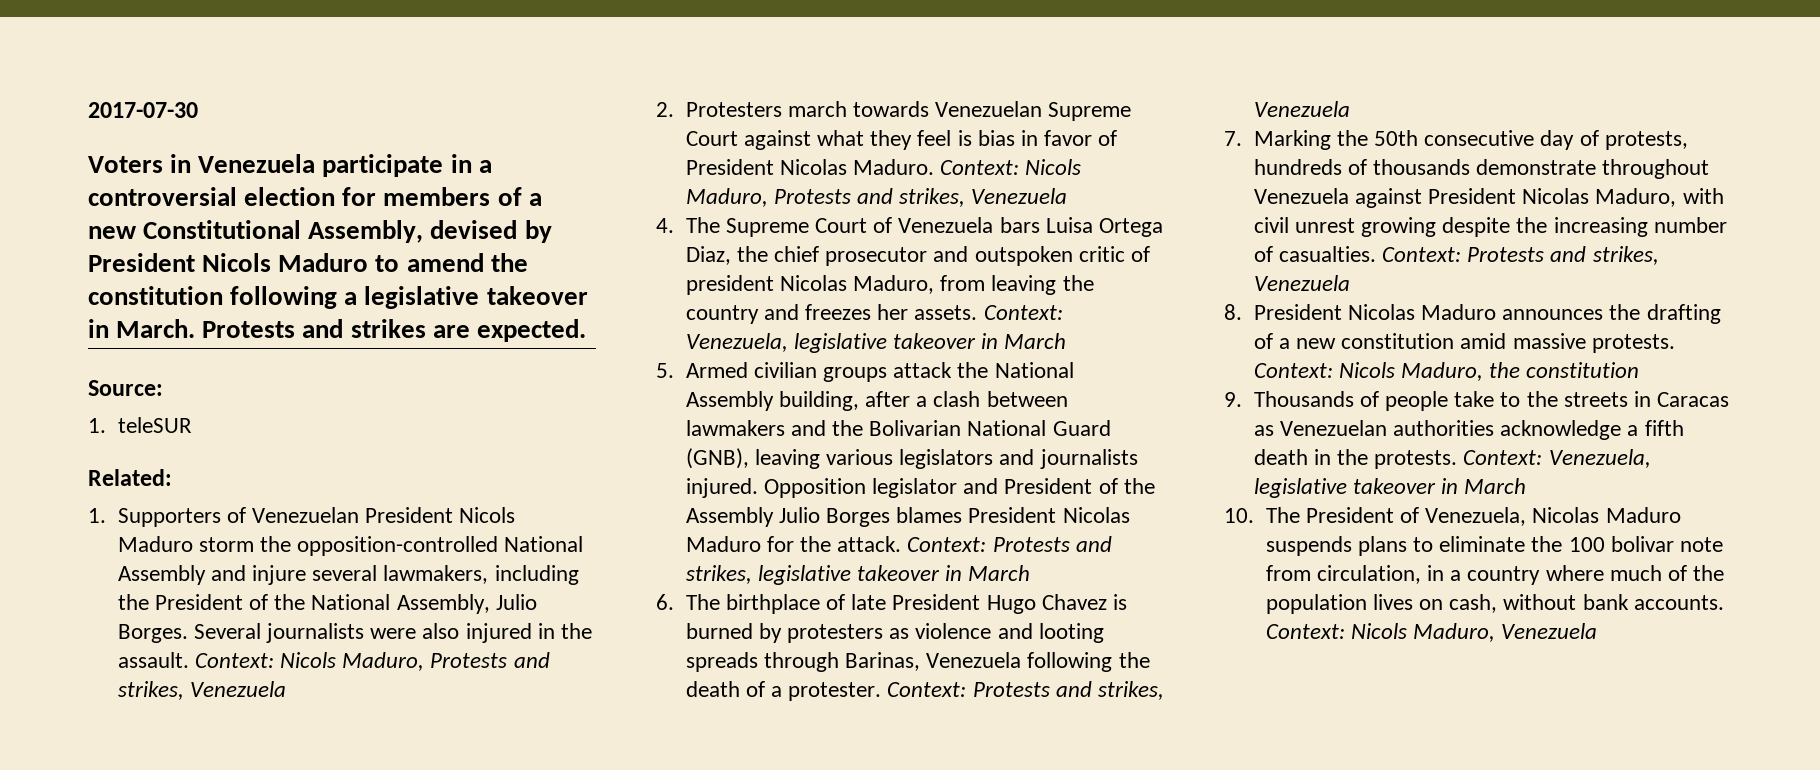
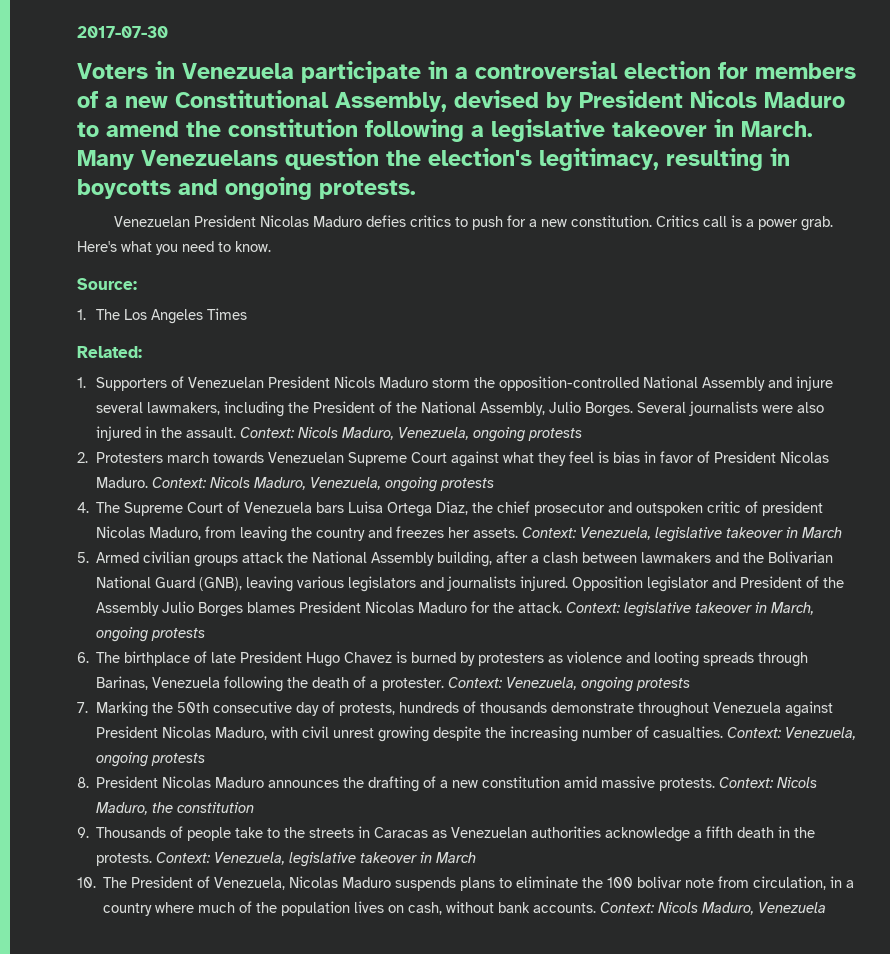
[202,319,586,342] [88,380,163,396] [88,417,192,433] Protests and strikes are expected. // Source: // 1. teleSUR -> [77,148,790,171] [77,177,416,200] [113,215,833,231] [77,241,271,255] [77,278,137,290] [77,308,247,324] Many Venezuelans question the election's legitimacy, resulting in boycotts and ongoing protests. // Venezuelan President Nicolas Maduro defies critics to push for a new constitution. Critics call is a power grab. Here's what you need to know. // Source: // 1. The Los Angeles Times
[430,652,550,668] [117,681,286,700] Protests and strikes, Venezuela -> [397,427,582,442] Venezuela, ongoing protests
[773,188,1068,207] Protests and strikes, Venezuela -> [309,477,494,492] Venezuela, ongoing protests
[992,536,1112,552] [685,565,1031,585] Protests and strikes, legislative takeover in March -> [624,602,815,617] [96,627,206,642] legislative takeover in March, ongoing protests
[972,681,1164,700] [1253,101,1350,117] Protests and strikes, Venezuela -> [506,677,691,692] Venezuela, ongoing protests
[1467,246,1659,265] [1253,275,1350,291] Protests and strikes, Venezuela -> [784,727,856,740] [95,752,205,767] Venezuela, ongoing protests

